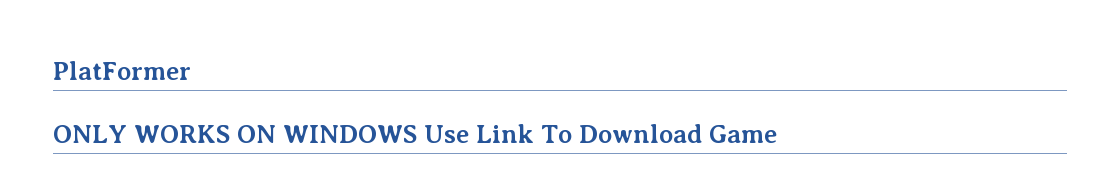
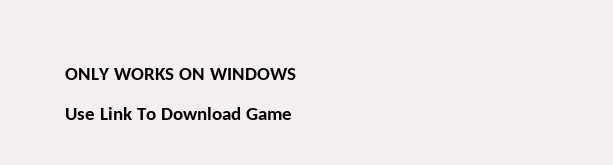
[53,61,191,80] PlatFormer // -> (65, 74) none
(418, 134) none -> (296, 74) //

